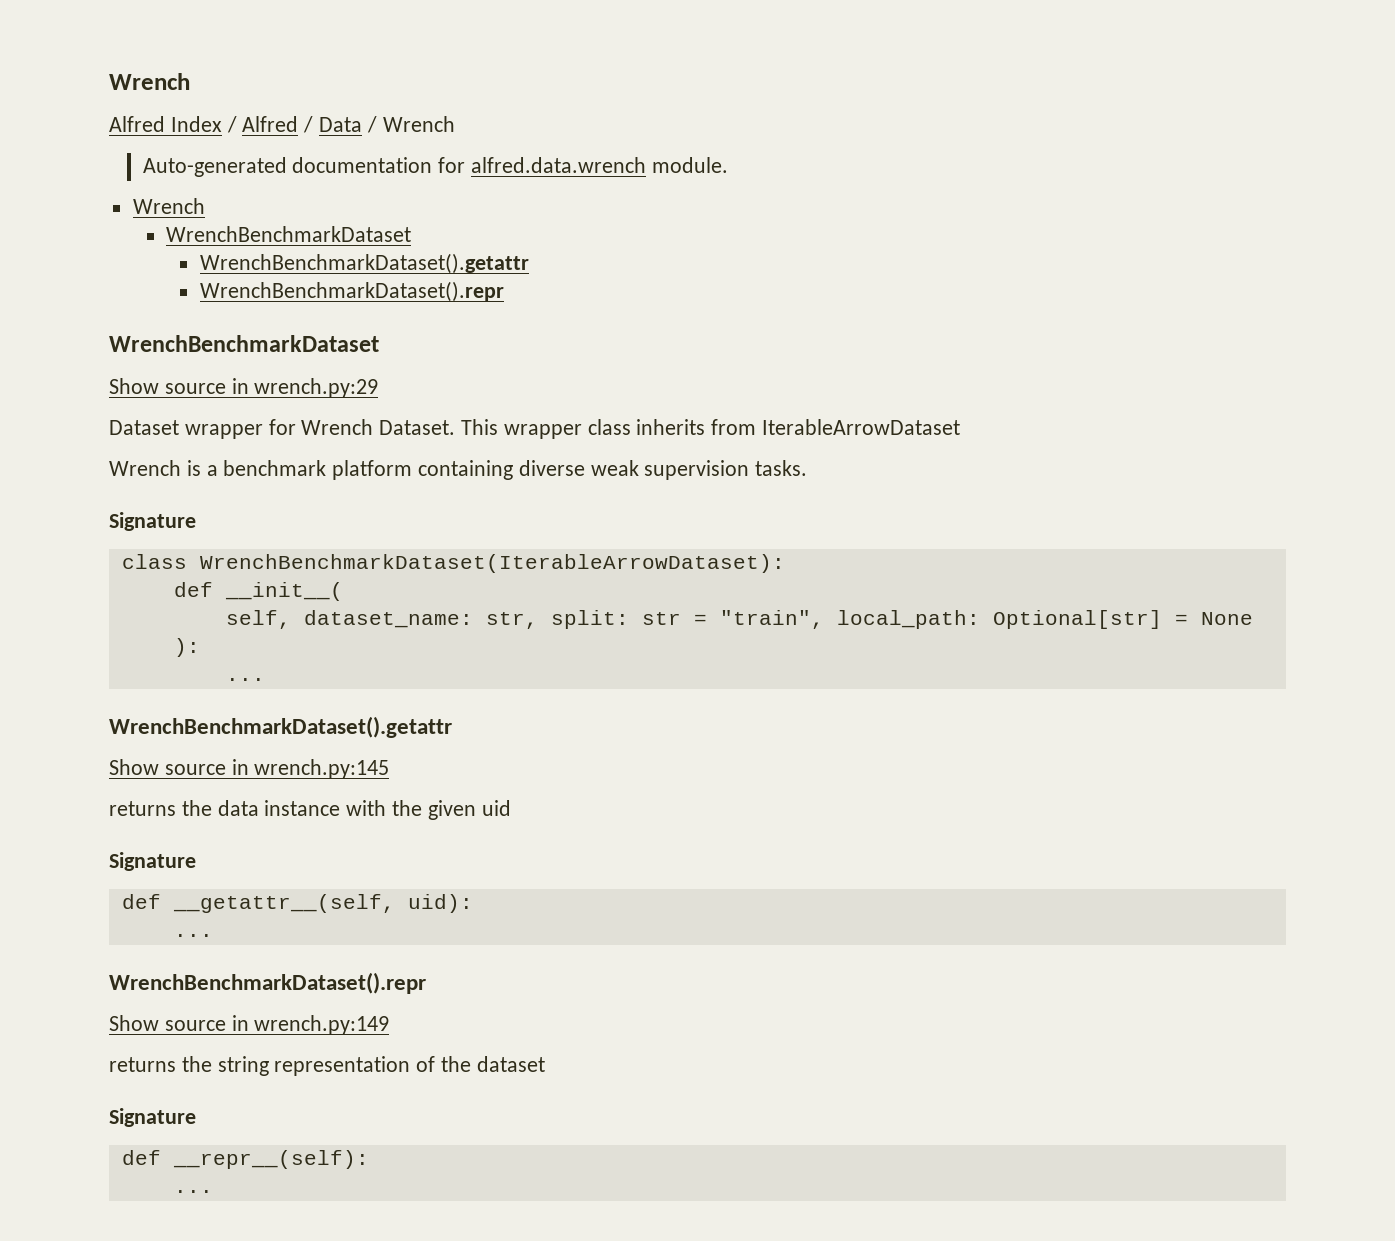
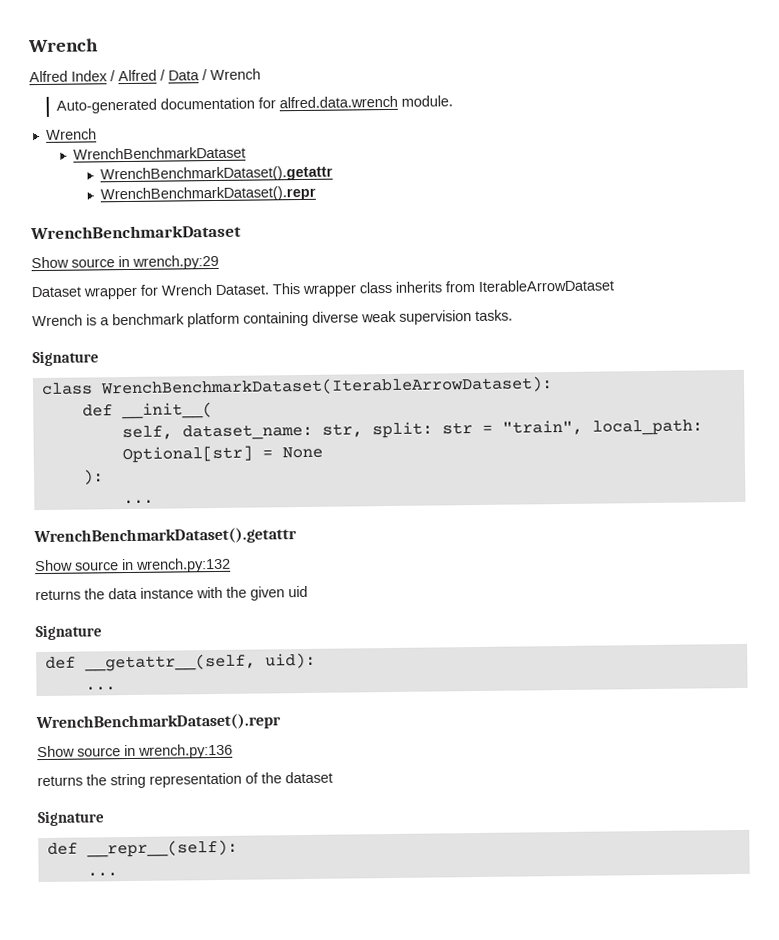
[254,759,390,779] wrench.py:145 -> [136,557,231,573] wrench.py:132
[254,1015,390,1035] wrench.py:149 -> [138,743,233,759] wrench.py:136

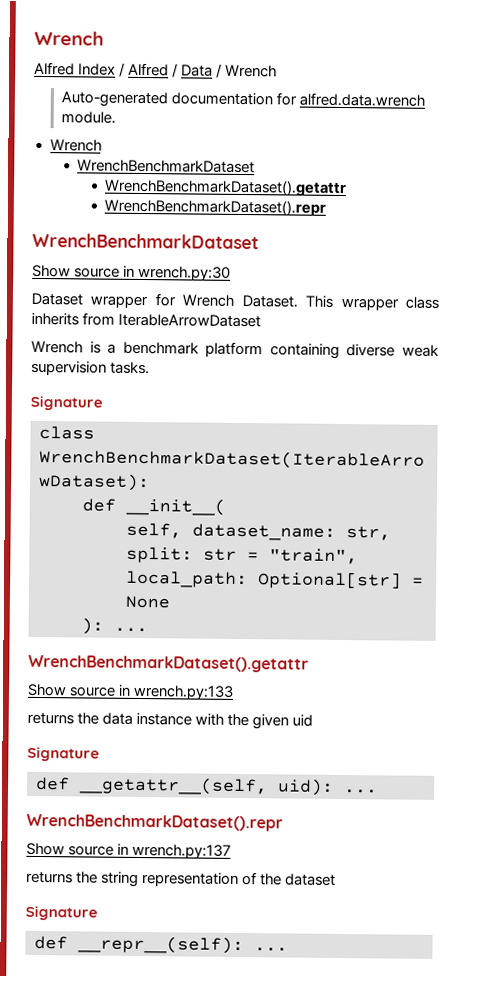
[132,254,219,270] wrench.py:29 -> [138,265,232,281] wrench.py:30
(104, 477) // -> (104, 626) none
[136,557,231,573] wrench.py:132 -> [133,684,235,700] wrench.py:133
(316, 660) // -> (334, 787) none
[138,743,233,759] wrench.py:136 -> [132,843,232,859] wrench.py:137
(238, 848) // -> (244, 945) none

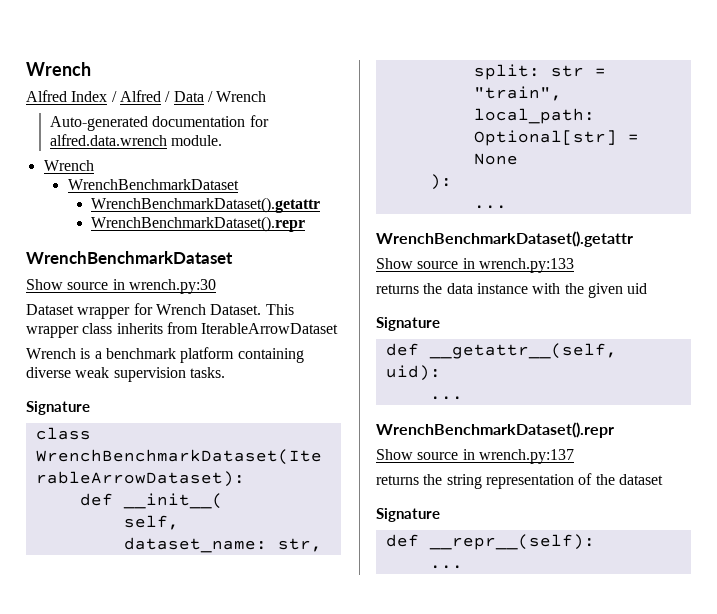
(104, 626) none -> (452, 182) //
(334, 787) none -> (441, 373) //
(244, 945) none -> (595, 542) //

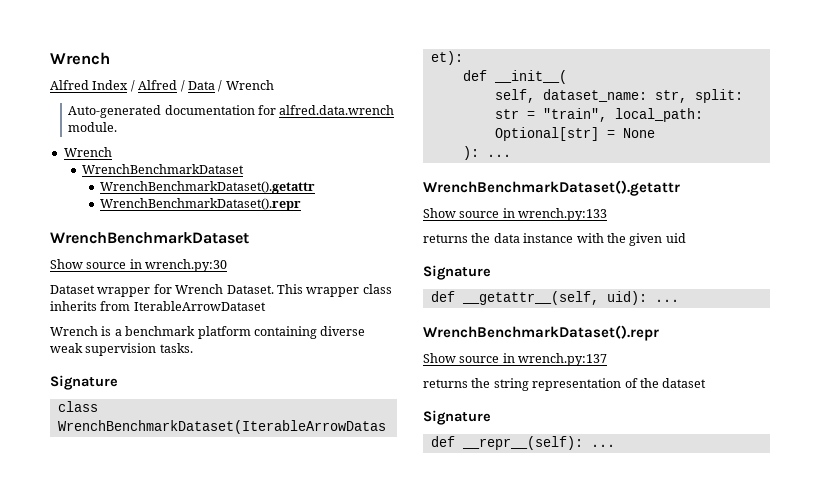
(452, 182) // -> (479, 153) none
(441, 373) // -> (647, 298) none
(595, 542) // -> (583, 443) none

